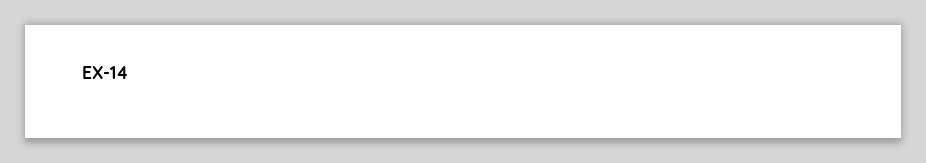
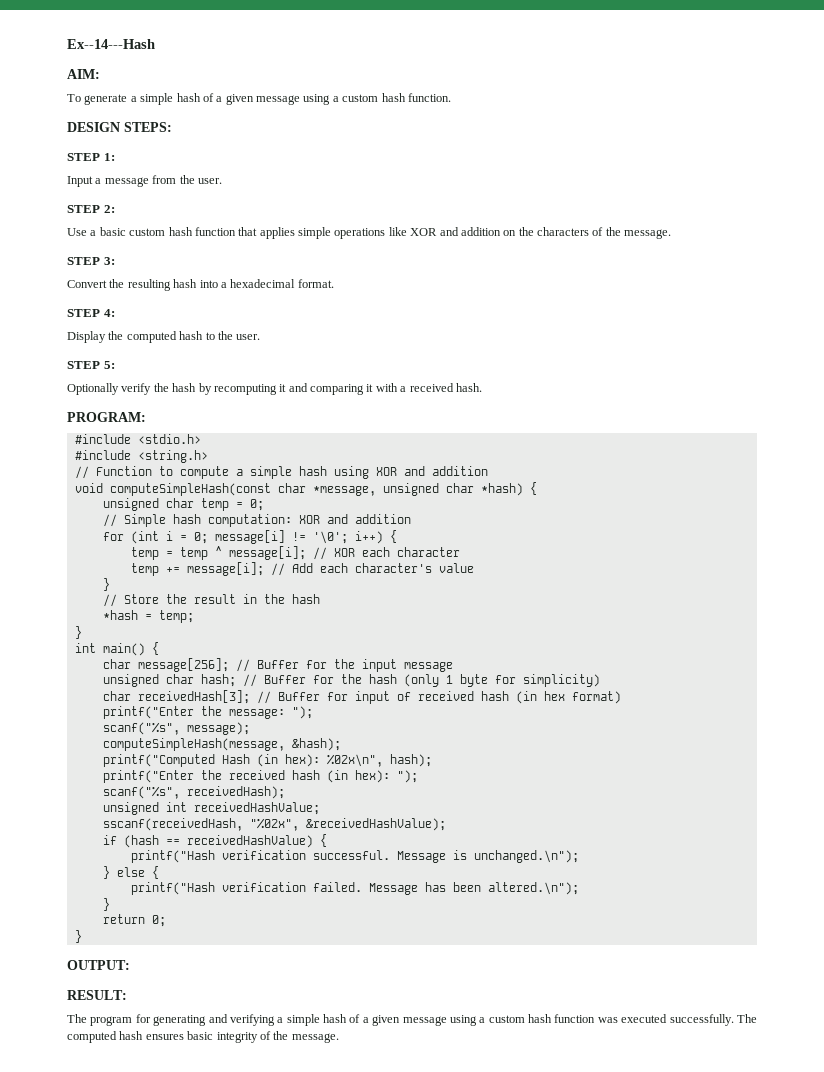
[82,66,128,79] EX-14 -> [67,39,155,49] [67,69,100,79] [67,93,451,105] [67,122,172,132] [67,153,115,161] [67,175,222,187] [67,205,115,213] [67,227,672,239] [67,257,115,265] [67,279,334,291] [67,309,115,317] [67,331,261,343] [67,361,115,369] [67,383,482,395] [67,412,146,422] [74,434,201,444] [74,450,208,463] [74,466,488,479] [74,482,537,496] [102,498,264,511] [102,514,411,527] [102,530,397,544] [130,546,460,560] [130,562,474,576] [102,578,110,591] [102,594,320,607] [102,610,194,623] [74,626,82,639] [74,642,159,656] [102,658,453,672] [102,674,600,687] [102,690,621,704] [102,706,313,719] [102,722,250,735] [102,738,341,751] [102,754,432,767] [102,770,418,783] [102,786,285,799] [102,802,320,815] [102,818,446,831] [102,834,327,848] [130,850,579,863] [102,866,159,879] [130,882,579,895] [102,898,110,911] [102,914,166,927] [74,930,82,943] [67,960,130,970] [67,990,127,1000] [67,1014,758,1026] [67,1031,339,1043] Ex--14---Hash // AIM: // To generate a simple hash of a given message using a custom hash function. // DESIGN STEPS: // STEP 1: // Input a message from the user. // STEP 2: // Use a basic custom hash function that applies simple operations like XOR and addition on the characters of the message. // STEP 3: // Convert the resulting hash into a hexadecimal format. // STEP 4: // Display the computed hash to the user. // STEP 5: // Optionally verify the hash by recomputing it and comparing it with a received hash. // PROGRAM: // #include <stdio.h> // #include <string.h> // // Function to compute a simple hash using XOR and addition // void computeSimpleHash(const char *message, unsigned char *hash) { // unsigned char temp = 0; // // Simple hash computation: XOR and addition // for (int i = 0; message[i] != '\0'; i++) { // temp = temp ^ message[i]; // XOR each character // temp += message[i]; // Add each character's value // } // // Store the result in the hash // *hash = temp; // } // int main() { // char message[256]; // Buffer for the input message // unsigned char hash; // Buffer for the hash (only 1 byte for simplicity) // char receivedHash[3]; // Buffer for input of received hash (in hex format) // printf("Enter the message: "); // scanf("%s", message); // computeSimpleHash(message, &hash); // printf("Computed Hash (in hex): %02x\n", hash); // printf("Enter the received hash (in hex): "); // scanf("%s", receivedHash); // unsigned int receivedHashValue; // sscanf(receivedHash, "%02x", &receivedHashValue); // if (hash == receivedHashValue) { // printf("Hash verification successful. Message is unchanged.\n"); // } else { // printf("Hash verification failed. Message has been altered.\n"); // } // return 0; // } // OUTPUT: // RESULT: // The program for generating and verifying a simple hash of a given message using a custom hash function was executed successfully. The computed hash ensures basic integrity of the message.

